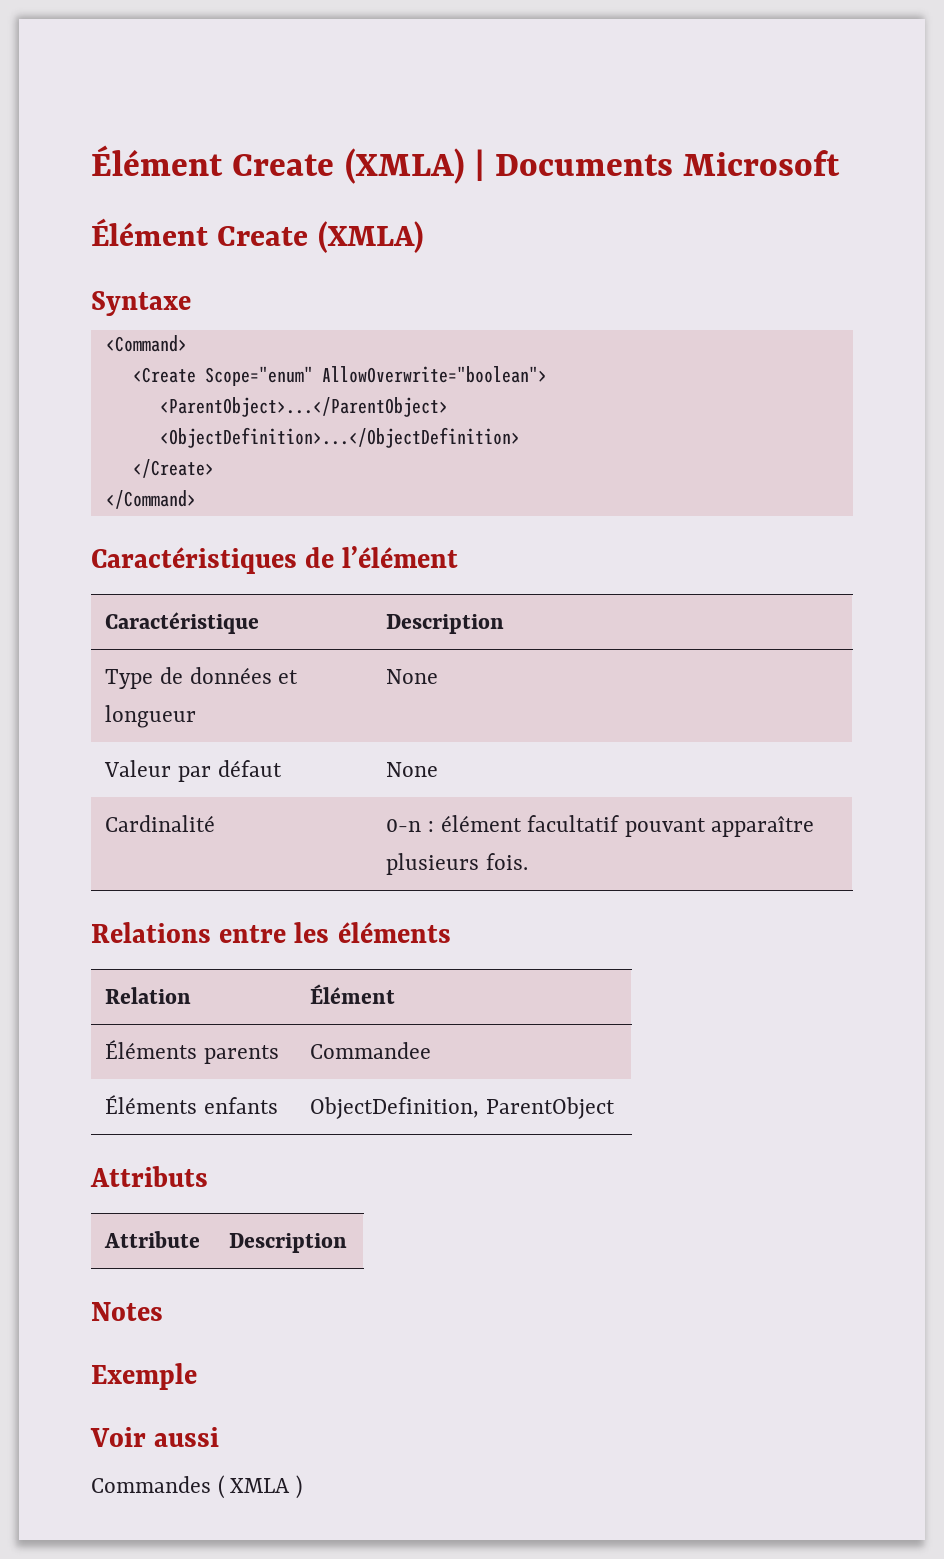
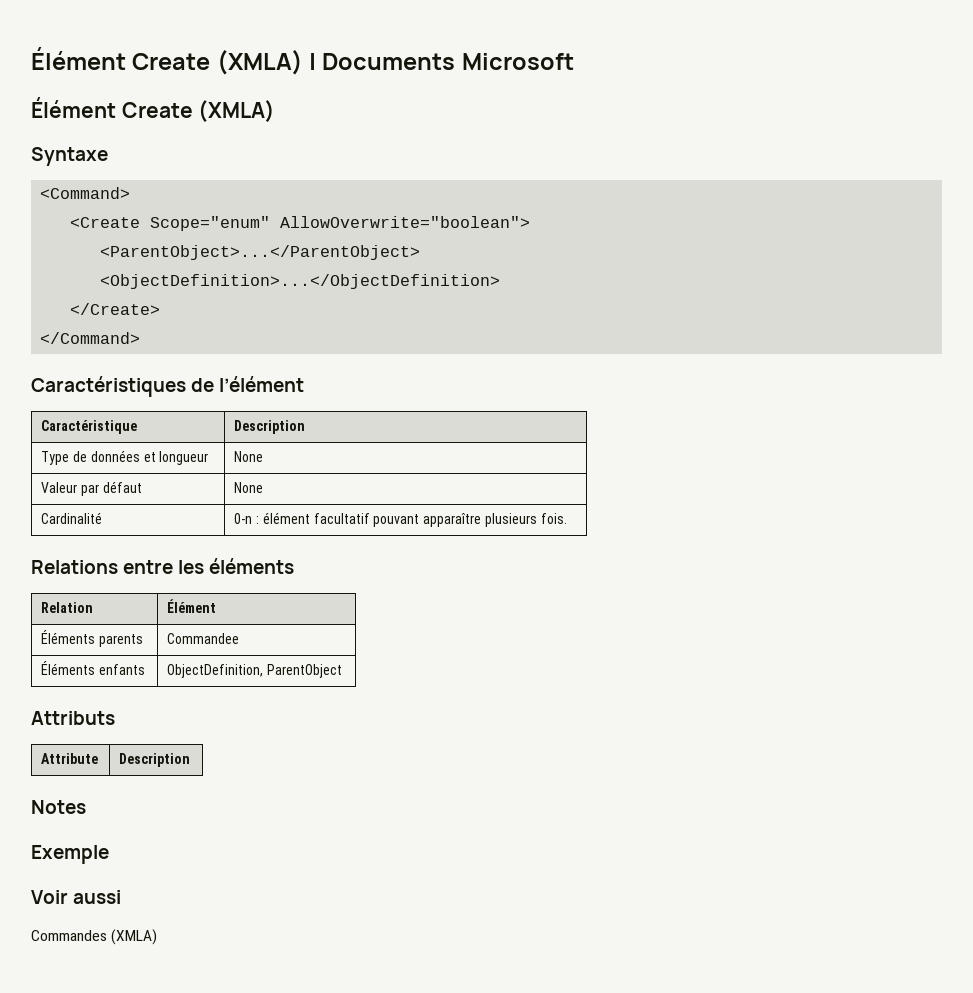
[217,1475,302,1499] ( XMLA ) -> [111,929,158,945] (XMLA)

